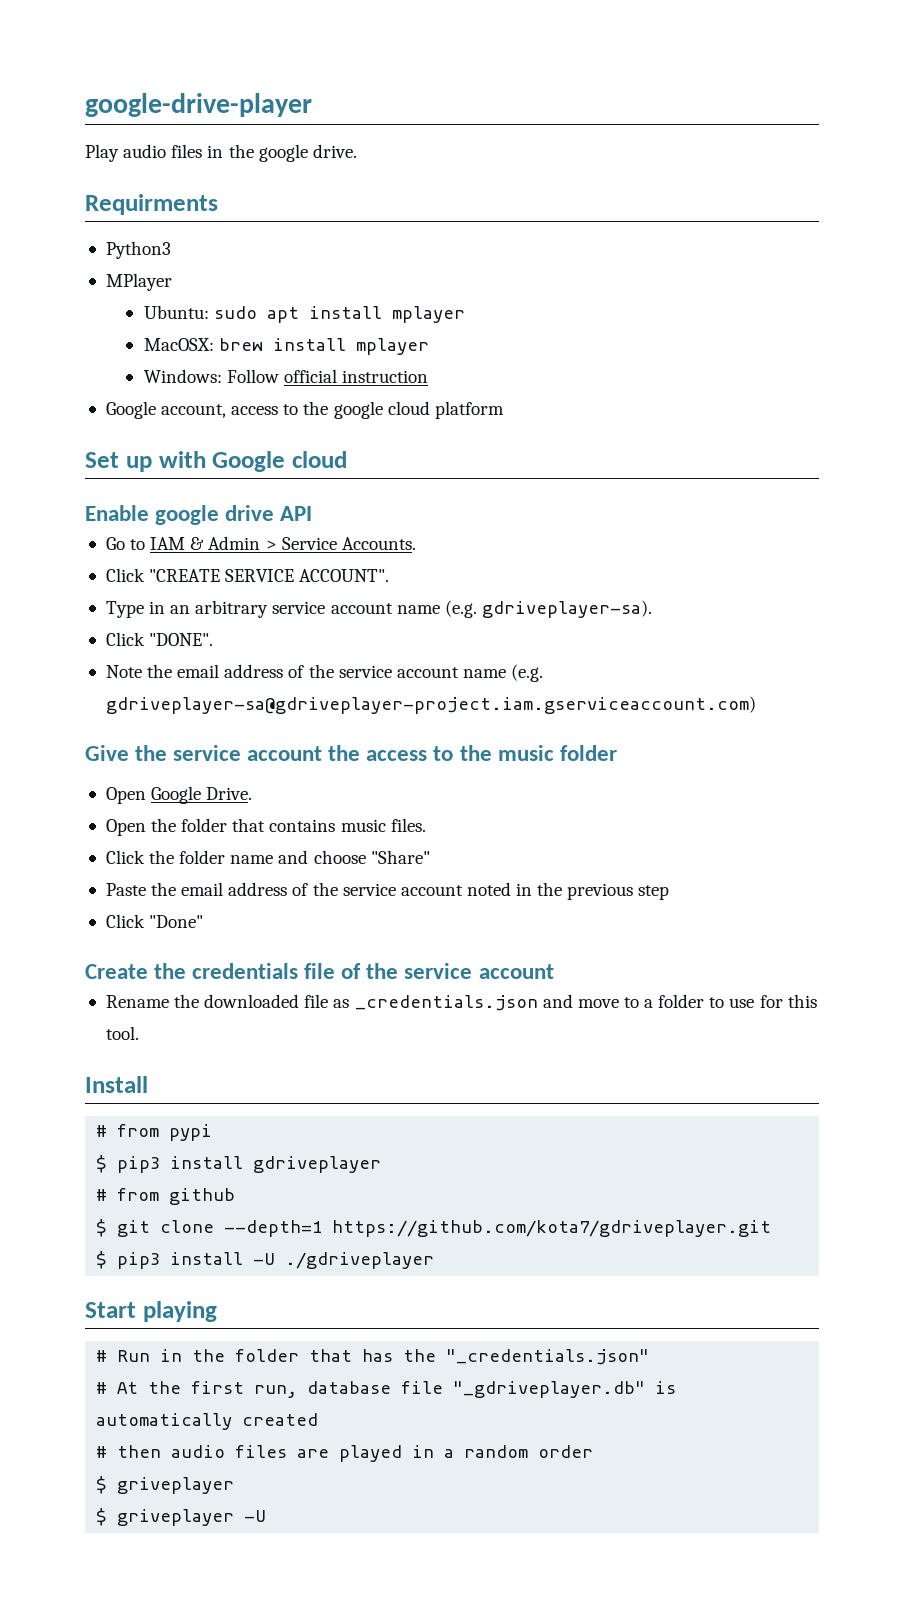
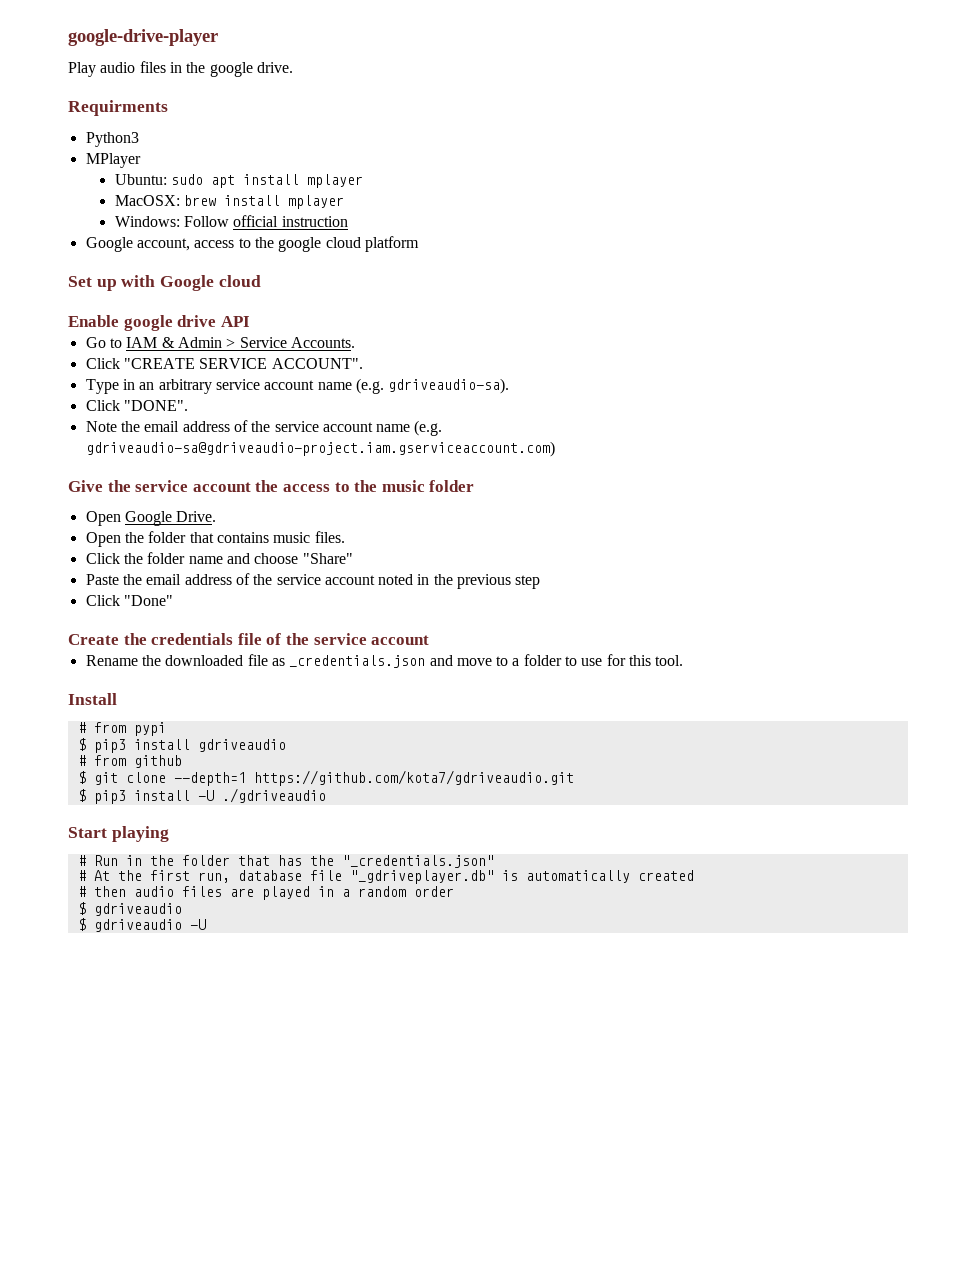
[481,600,652,618] gdriveplayer-sa). -> [388,378,510,394] gdriveaudio-sa).
[105,696,756,714] gdriveplayer-sa@gdriveplayer-project.iam.gserviceaccount.com) -> [85,441,555,457] gdriveaudio-sa@gdriveaudio-project.iam.gserviceaccount.com)
[253,1156,382,1173] gdriveplayer -> [197,739,286,752] gdriveaudio
[332,1220,772,1237] https://github.com/kota7/gdriveplayer.git -> [253,770,574,786] https://github.com/kota7/gdriveaudio.git
[285,1252,435,1269] ./gdriveplayer -> [221,788,326,803] ./gdriveaudio
[117,1477,235,1494] [96,1508,235,1526] griveplayer // $ griveplayer -> [93,903,182,916] [77,918,182,932] gdriveaudio // $ gdriveaudio

